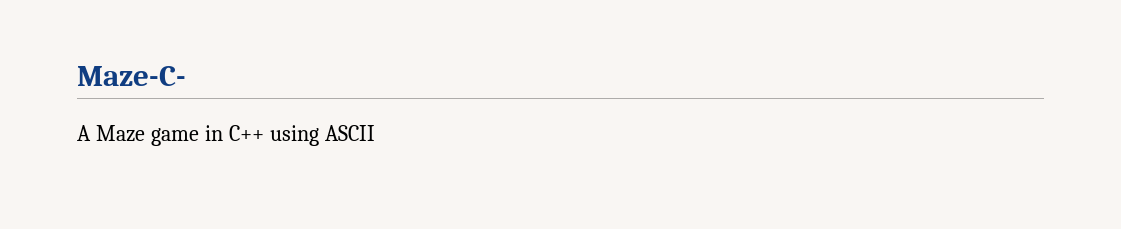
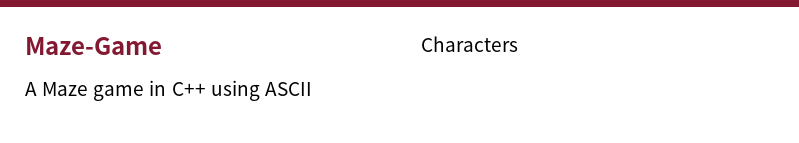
[77,66,186,86] Maze-C- -> [25,37,162,55] Maze-Game
(375, 133) none -> [421,36,518,52] Characters

